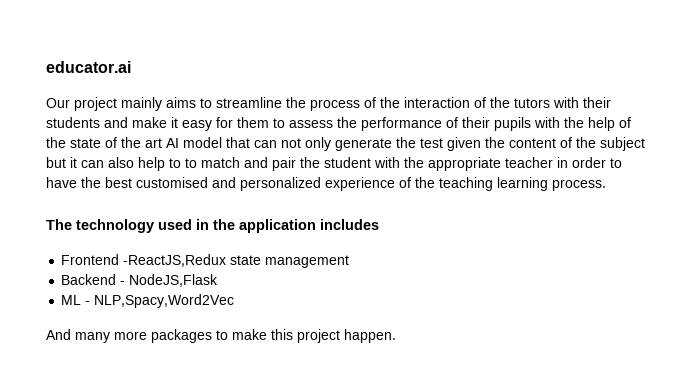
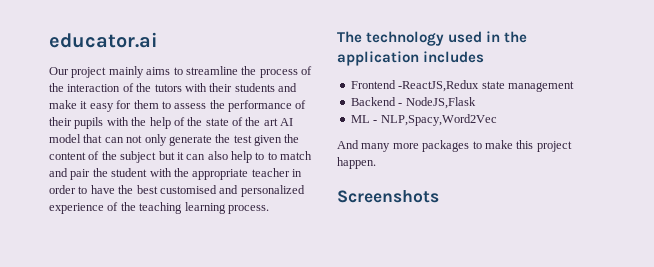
(396, 336) none -> [337,190,439,203] // Screenshots

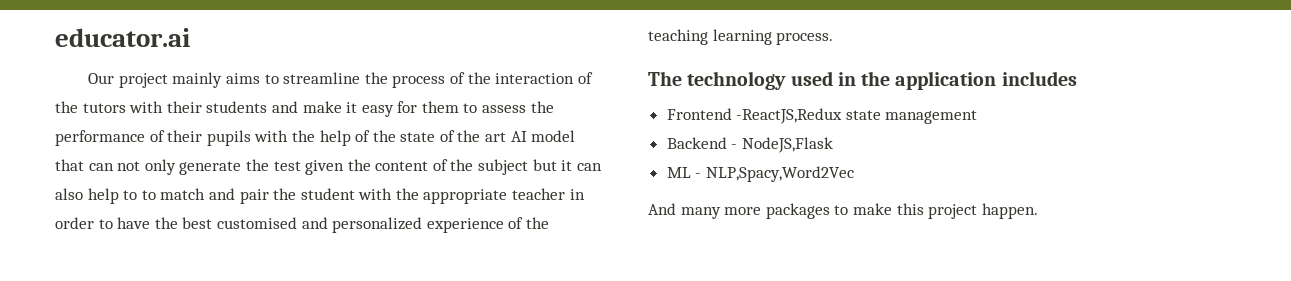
[337,190,439,203] // Screenshots -> (1038, 211) none

